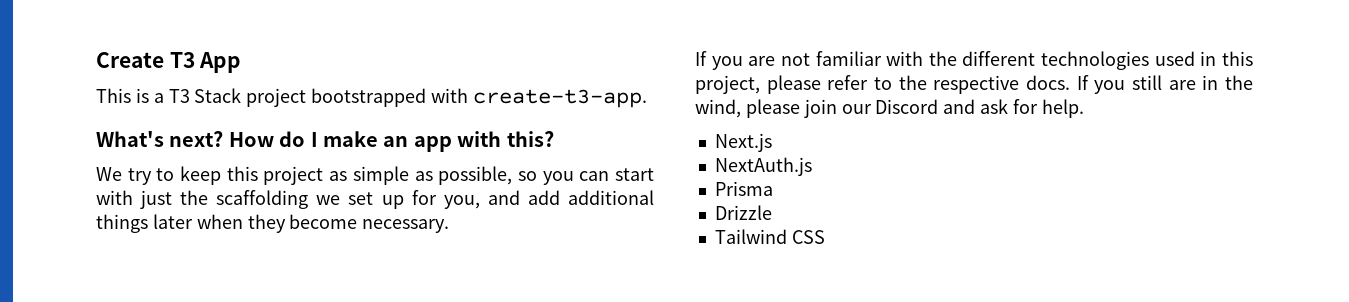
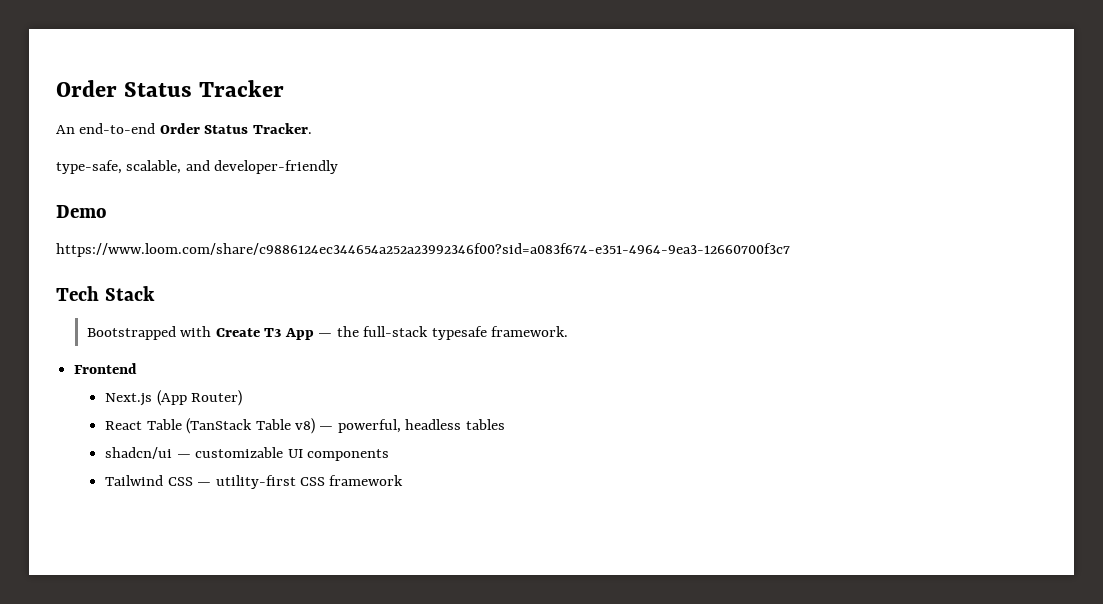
[96,52,242,73] [96,88,647,108] [96,131,554,152] [96,166,654,185] [96,190,654,209] [96,214,450,233] [695,51,1253,70] [695,75,1253,94] [695,99,1084,118] [714,133,772,152] [714,157,812,176] [714,181,773,196] [714,205,772,220] [714,229,825,244] Create T3 App // This is a T3 Stack project bootstrapped with create-t3-app. // What's next? How do I make an app with this? // We try to keep this project as simple as possible, so you can start with just the scaffolding we set up for you, and add additional things later when they become necessary. // If you are not familiar with the different technologies used in this project, please refer to the respective docs. If you still are in the wind, please join our Discord and ask for help. // Next.js // NextAuth.js // Prisma // Drizzle // Tailwind CSS -> [56,80,285,97] [56,123,312,134] [56,160,339,174] [56,205,107,218] [56,243,790,257] [56,286,155,301] [87,326,569,340] [74,363,138,374] [105,390,243,406] [105,418,505,434] [105,447,389,461] [105,475,404,489] Order Status Tracker // An end-to-end Order Status Tracker. // type-safe, scalable, and developer-friendly // Demo // https://www.loom.com/share/c9886124ec344654a252a23992346f00?sid=a083f674-e351-4964-9ea3-12660700f3c7 // Tech Stack // Bootstrapped with Create T3 App — the full-stack typesafe framework. // Frontend // Next.js (App Router) // React Table (TanStack Table v8) — powerful, headless tables // shadcn/ui — customizable UI components // Tailwind CSS — utility-first CSS framework

